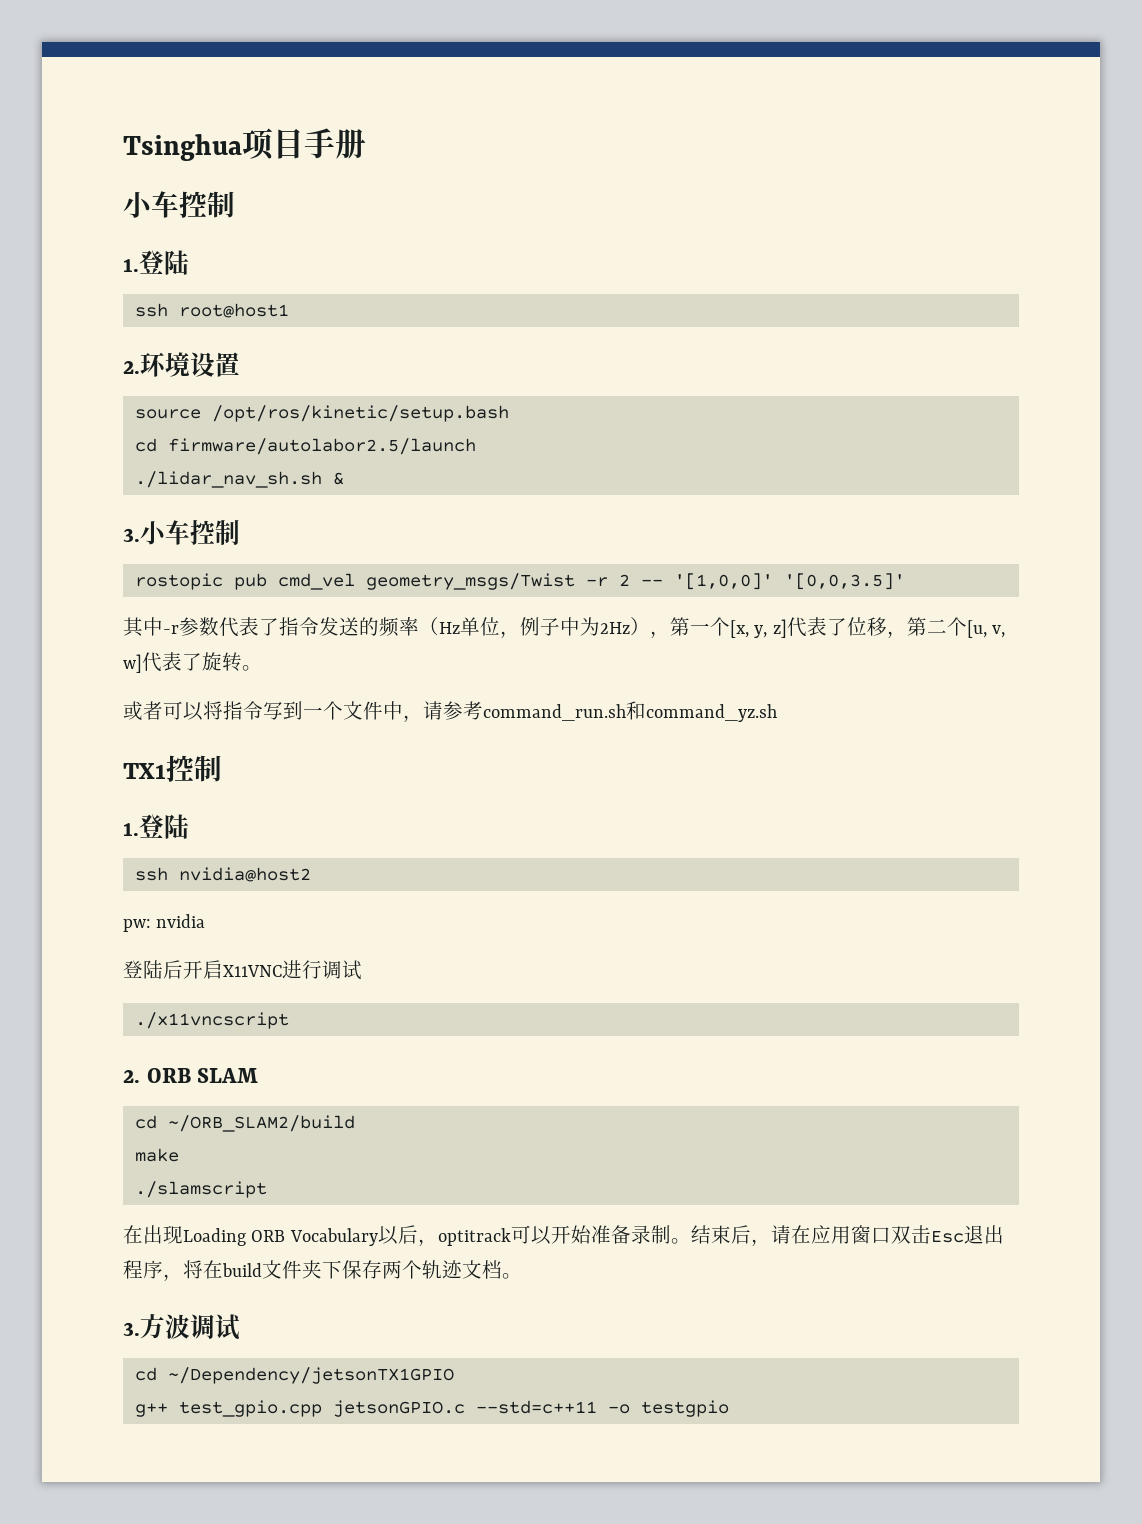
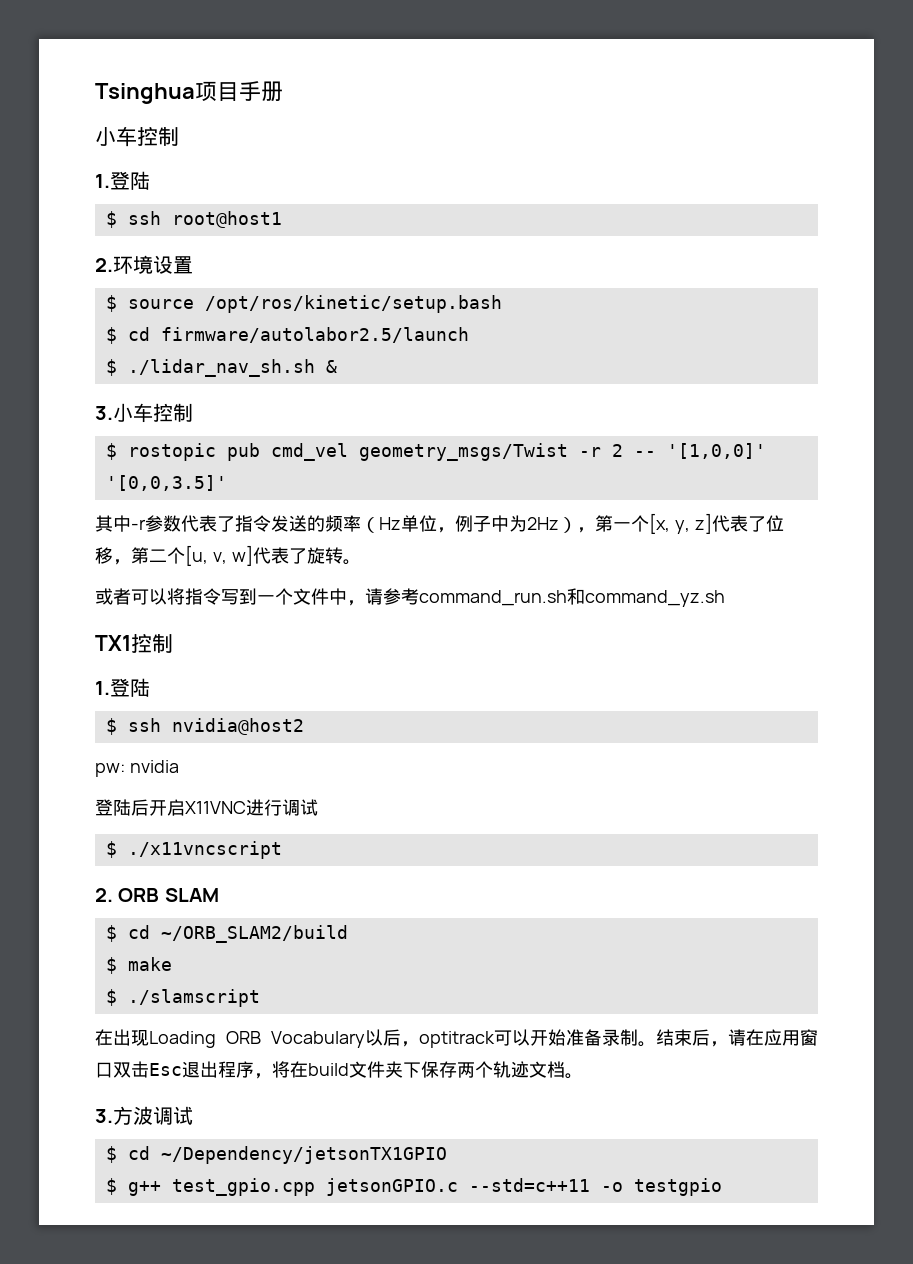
(189, 262) none -> [105,211,117,228] $
(240, 364) none -> [105,295,117,312] $
(509, 413) none -> [105,327,117,344] $
(476, 446) none -> [105,359,117,376] $
(240, 532) none -> [105,443,117,460] $
(189, 826) none -> [105,718,117,735] $
(362, 970) none -> [105,841,117,858] $
(259, 1075) none -> [105,925,117,942] $
(355, 1123) none -> [105,957,117,974] $
(179, 1155) none -> [105,989,117,1006] $
(240, 1327) none -> [105,1146,117,1163] $
(454, 1375) none -> [105,1178,117,1195] $

